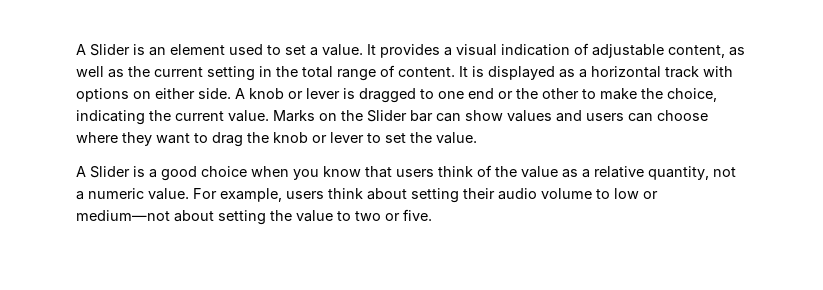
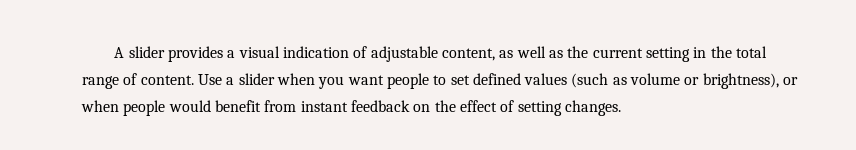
[76,44,376,56] A Slider is an element used to set a value. It -> [114,46,165,58] A slider
[459,66,733,80] [76,88,717,103] [76,110,708,125] [76,132,477,147] [76,165,736,181] [76,188,658,203] [76,209,432,225] It is displayed as a horizontal track with options on either side. A knob or lever is dragged to one end or the other to make the choice, indicating the current value. Marks on the Slider bar can show values and users can choose where they want to drag the knob or lever to set the value. // A Slider is a good choice when you know that users think of the value as a relative quantity, not a numeric value. For example, users think about setting their audio volume to low or medium—not about setting the value to two or five. -> [197,73,799,89] [81,100,621,116] Use a slider when you want people to set defined values (such as volume or brightness), or when people would benefit from instant feedback on the effect of setting changes.

